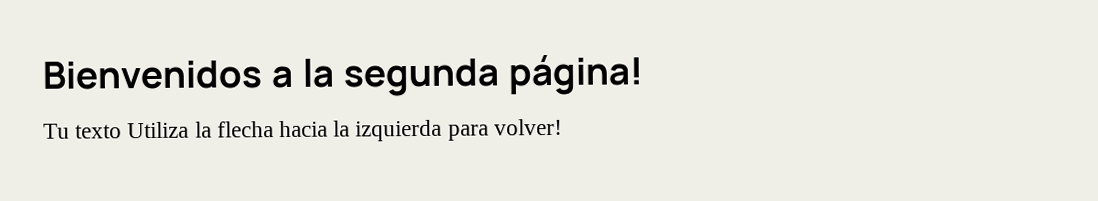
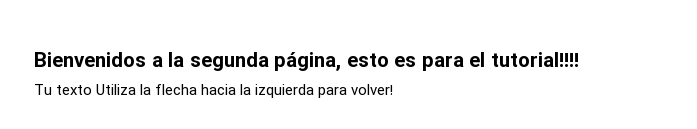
[507,54,643,96] página! -> [274,52,579,71] página, esto es para el tutorial!!!!

